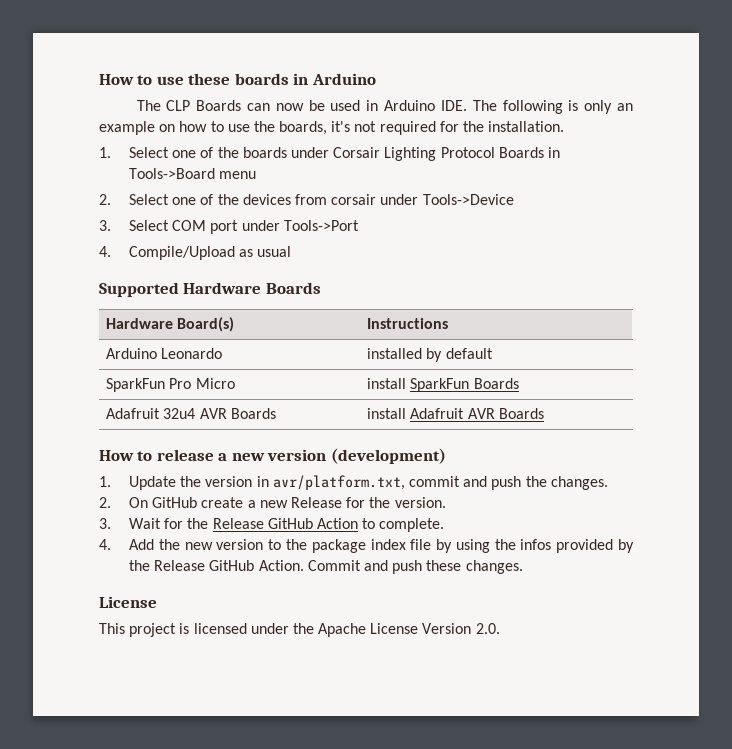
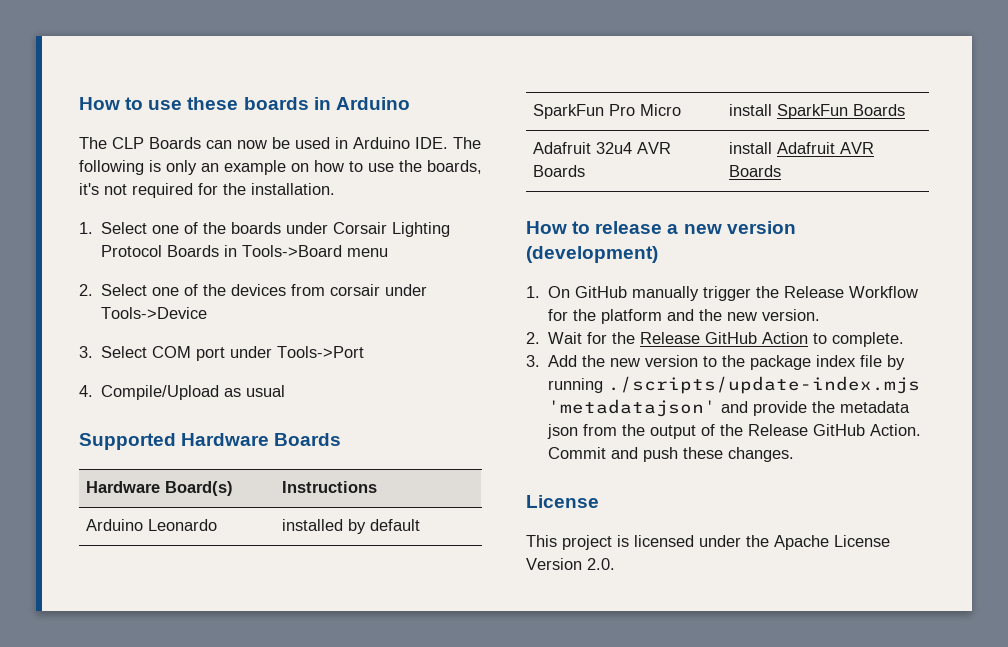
[129,475,608,490] [99,497,391,508] Update the version in avr/platform.txt, commit and push the changes. // 2. On GitHub create a new Release for the -> [548,286,919,301] [548,309,758,324] On GitHub manually trigger the Release Workflow for the platform and the new
[99,518,111,529] 3. -> [526,332,540,344] 2.
[99,539,111,550] 4. -> [526,355,540,367] 3.
[455,539,635,553] using the infos provided by -> [548,376,921,394] [548,399,911,417] [547,424,716,439] running ./scripts/update-index.mjs 'metadatajson' and provide the metadata json from the output of

